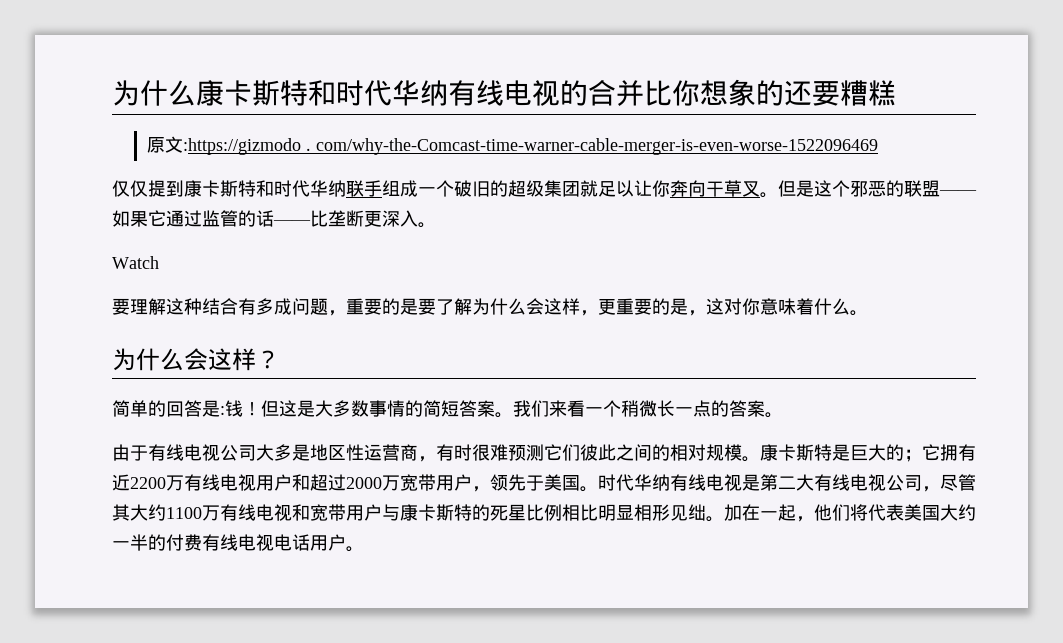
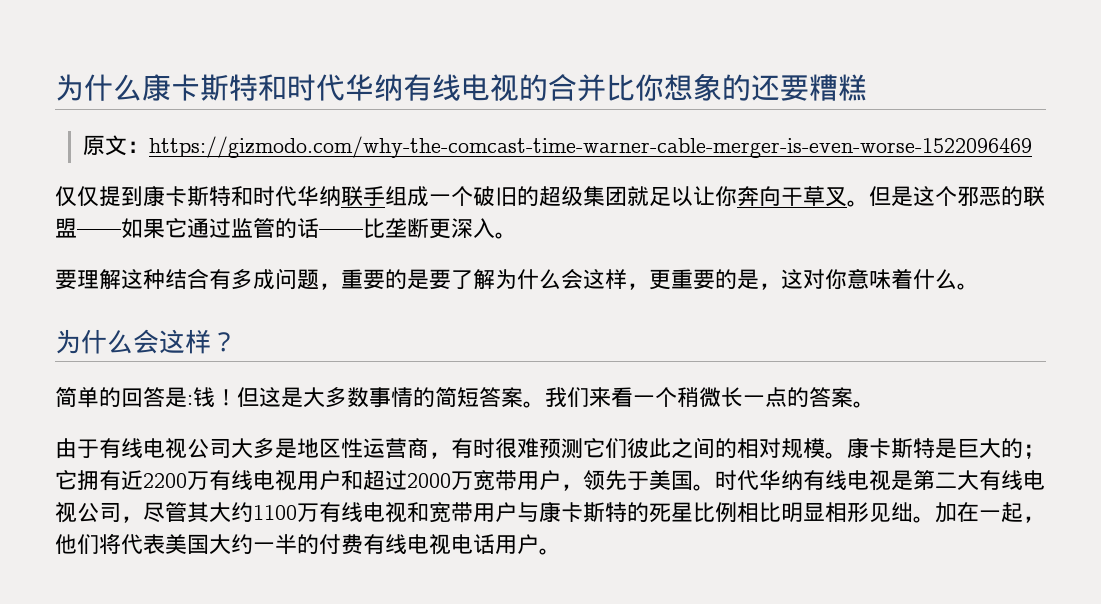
[182,138,878,155] :https://gizmodo . com/why-the-Comcast-time-warner-cable-merger-is-even-worse-1522096469 -> [126,136,1032,158] ：https://gizmodo.com/why-the-comcast-time-warner-cable-merger-is-even-worse-1522096469
[112,256,159,269] // Watch -> (517, 235) none

